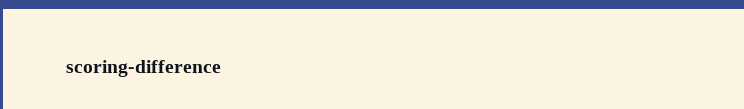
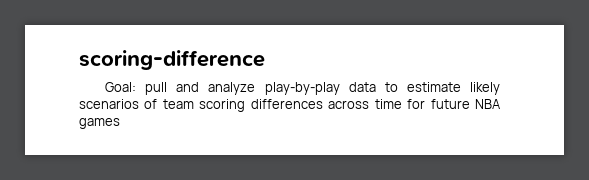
(221, 68) none -> [105,82,500,95] [79,99,500,112] [79,118,120,129] // Goal: pull and analyze play-by-play data to estimate likely scenarios of team scoring differences across time for future NBA games

